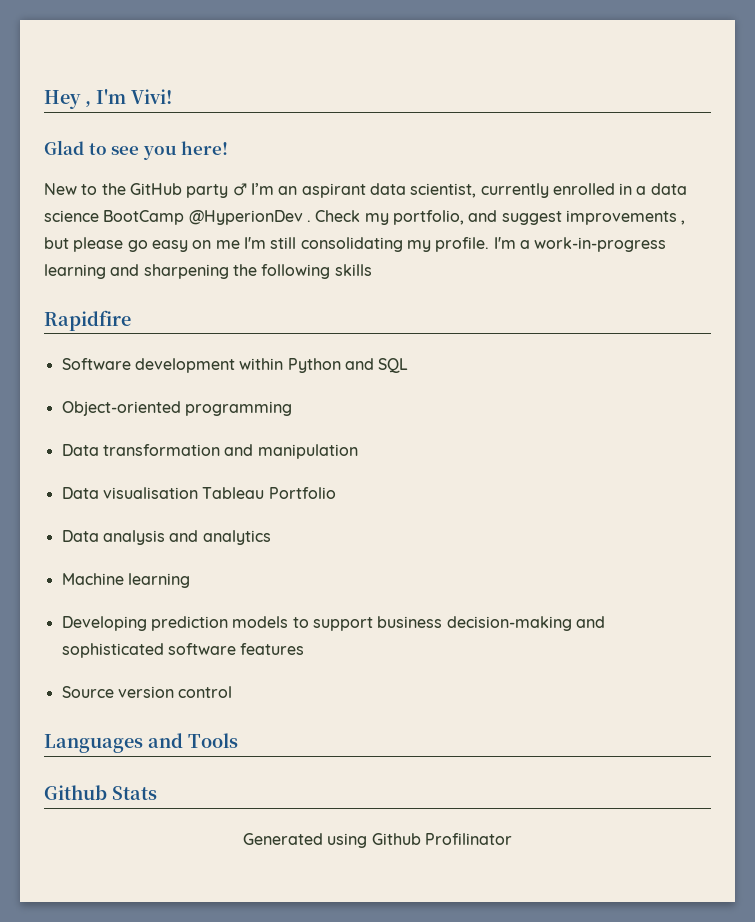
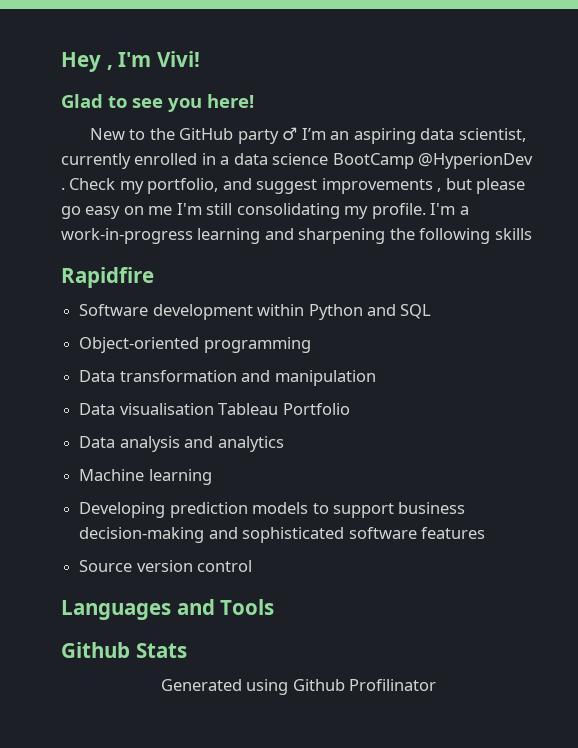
[301,183,366,198] aspirant -> [353,128,416,144] aspiring

